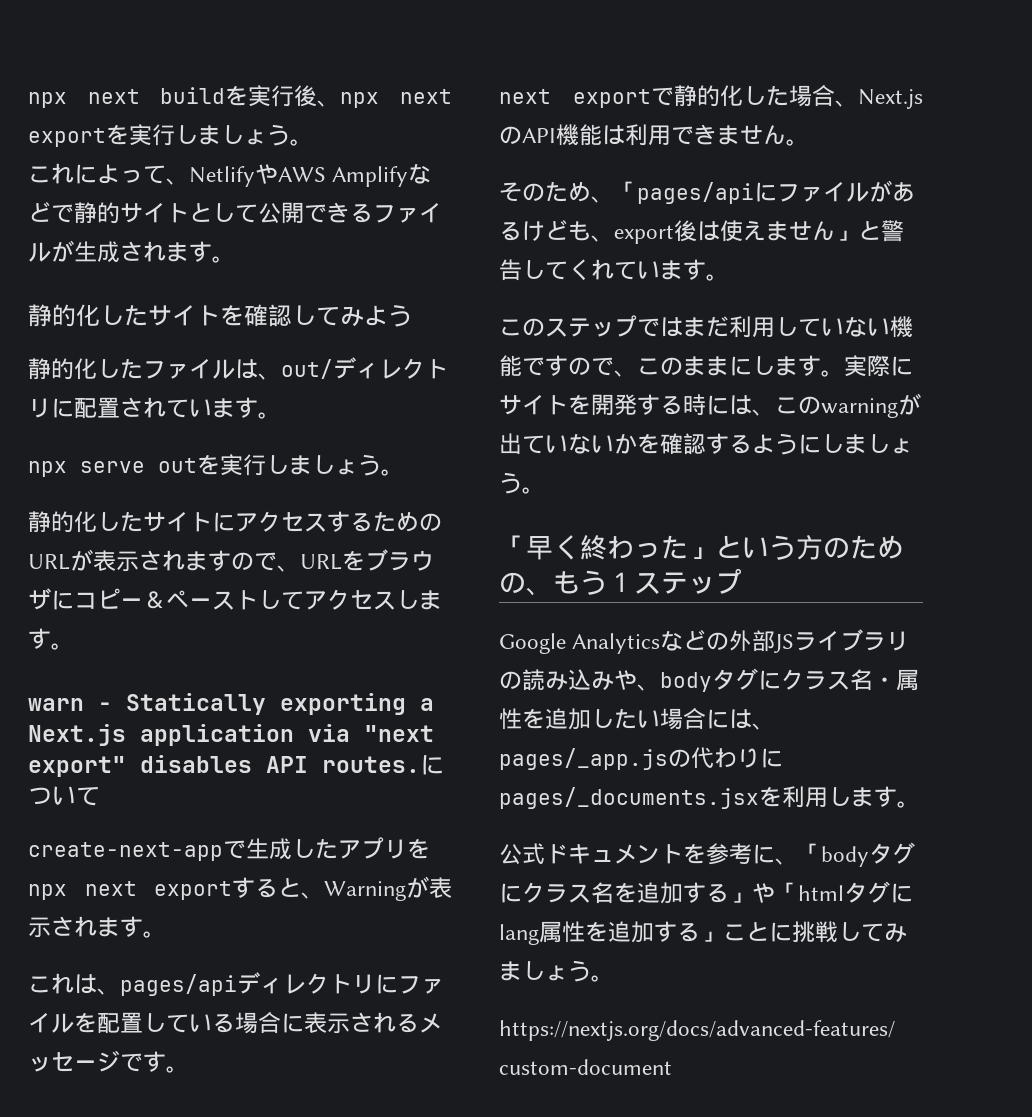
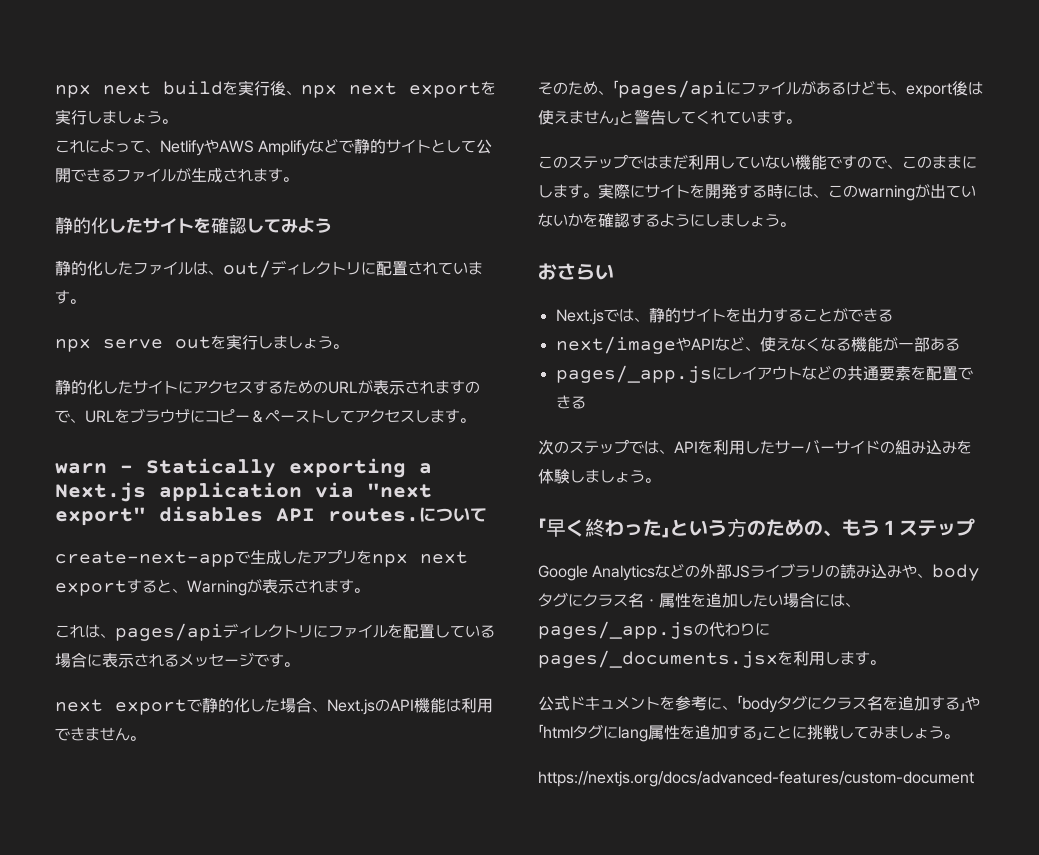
(545, 490) none -> [538,263,614,280] [555,307,893,325] [555,336,960,354] [555,365,973,383] [555,395,586,409] [538,439,972,455] [538,469,660,484] // おさらい // Next.jsでは、静的サイトを出力することができる // next/imageやAPIなど、使えなくなる機能が一部ある // pages/_app.jsにレイアウトなどの共通要素を配置できる // 次のステップでは、APIを利用したサーバーサイドの組み込みを体験しましょう。

